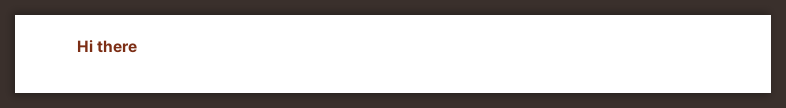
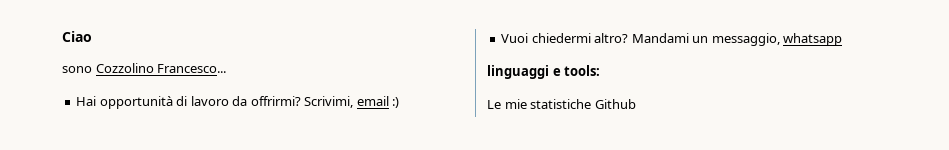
[77,40,138,53] Hi there -> [62,31,92,42] [62,63,227,73] [76,96,400,109] [501,33,843,46] [487,65,601,79] [487,99,636,109] Ciao // sono Cozzolino Francesco... // Hai opportunità di lavoro da offrirmi? Scrivimi, email :) // Vuoi chiedermi altro? Mandami un messaggio, whatsapp // linguaggi e tools: // Le mie statistiche Github

